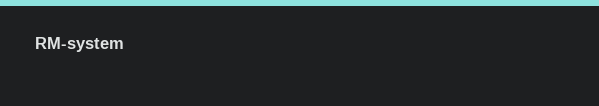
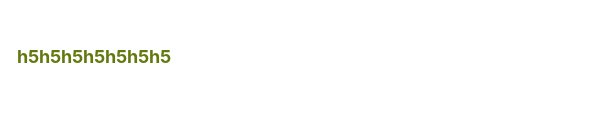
[35,37,124,52] RM-system -> [17,50,171,63] h5h5h5h5h5h5h5

